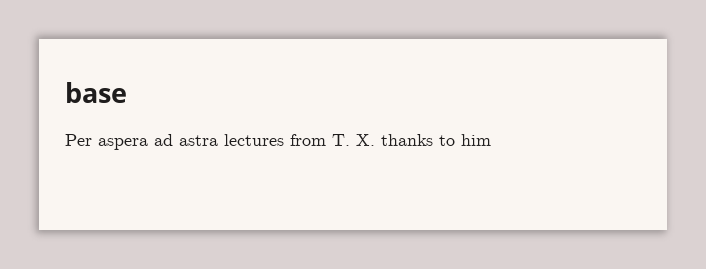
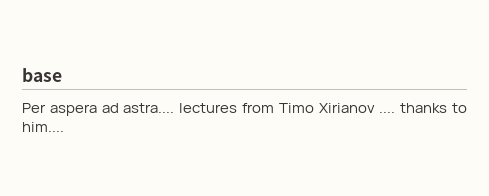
[179,135,218,146] astra -> [123,103,175,113] astra....
[332,134,375,146] Т. Х. -> [278,103,396,113] Тimo Хirianov ....
[461,134,491,146] him -> [22,122,64,132] him....

